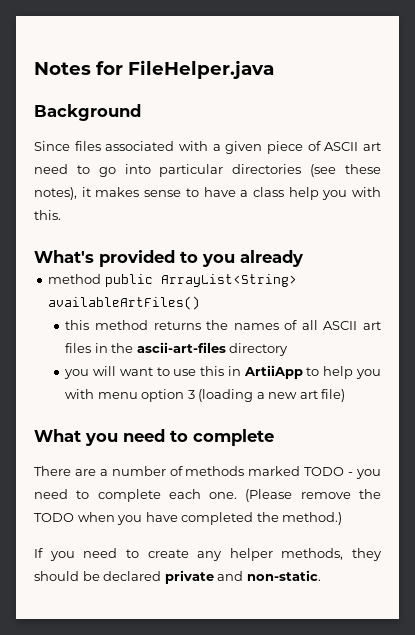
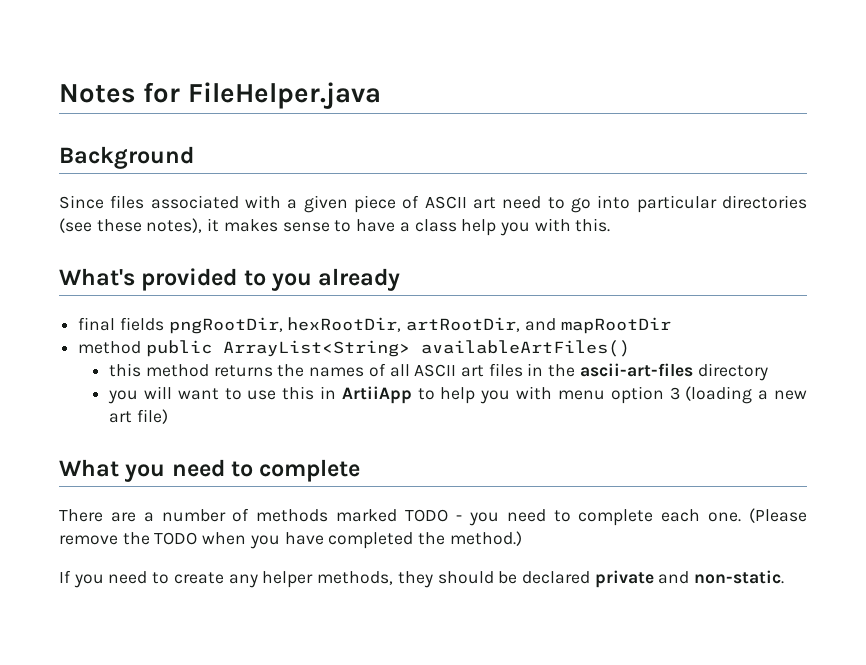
(303, 258) none -> [78,317,671,334] // final fields pngRootDir, hexRootDir, artRootDir, and mapRootDir

